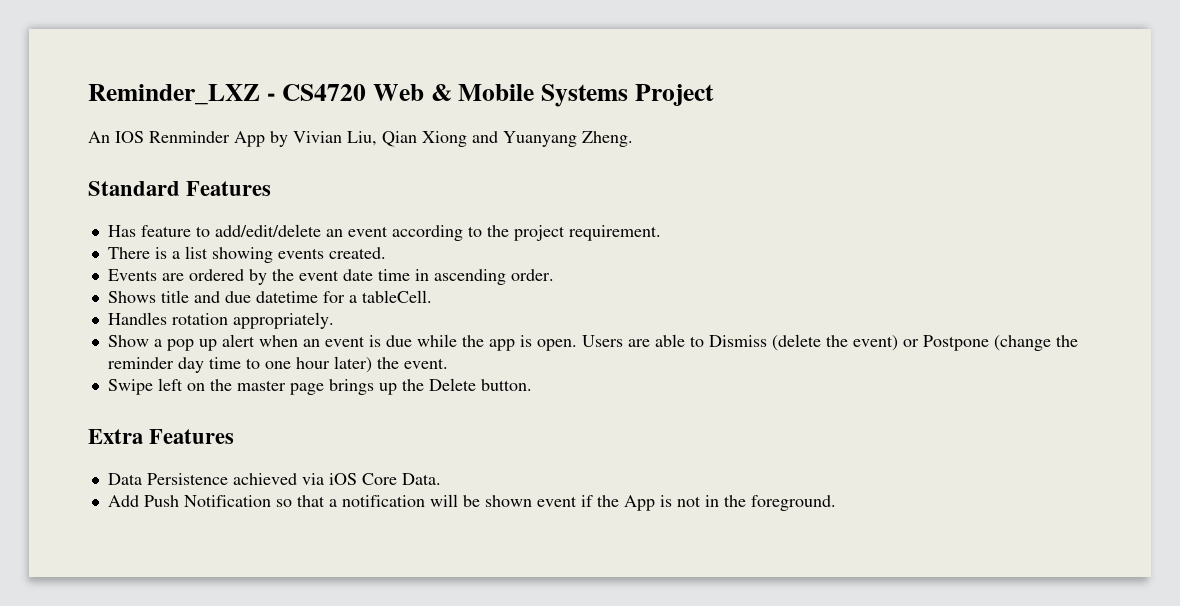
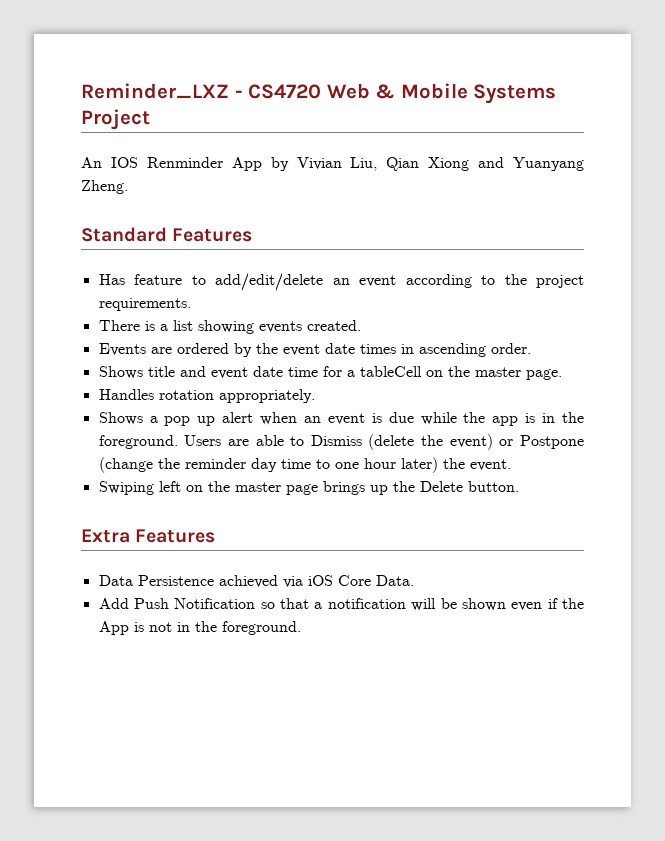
[568,225,661,241] requirement. -> [98,298,191,311] requirements.
[377,269,410,281] time -> [359,344,396,354] times
[224,290,432,303] due datetime for a tableCell. -> [210,366,562,380] event date time for a tableCell on the master page.
[107,335,149,347] Show -> [98,412,143,425] Shows
[536,339,577,351] open. -> [542,412,584,423] [98,435,178,449] in the foreground.
[107,379,153,395] Swipe -> [98,481,154,495] Swiping
[536,496,577,507] event -> [511,602,543,611] even

